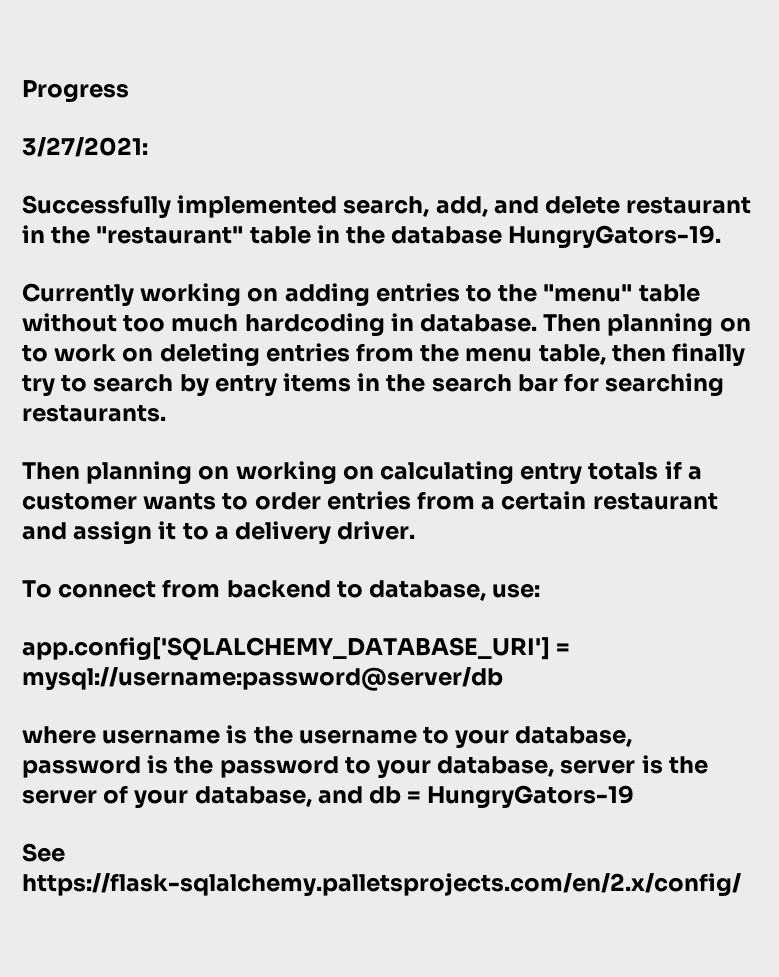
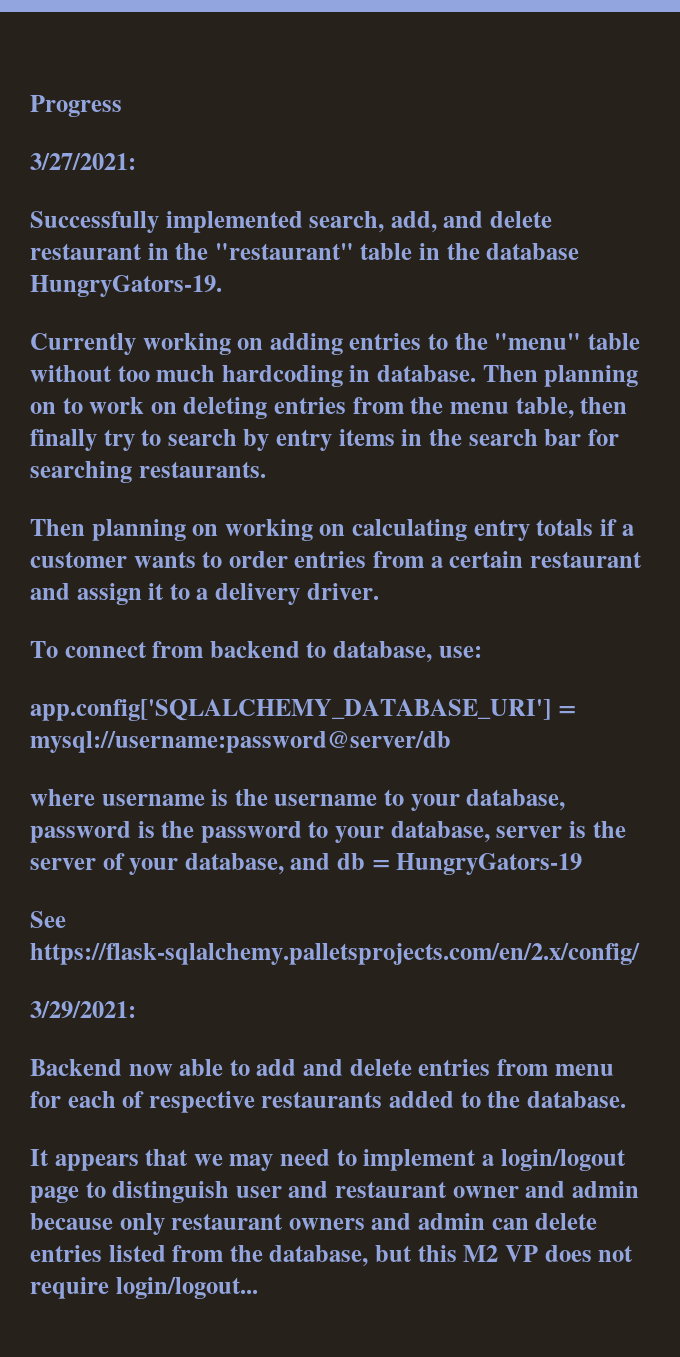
(741, 885) none -> [30,1001,136,1018] [30,1059,614,1076] [30,1091,626,1113] [30,1149,626,1171] [30,1181,639,1203] [30,1213,598,1235] [30,1245,634,1267] [30,1277,258,1299] // 3/29/2021: // Backend now able to add and delete entries from menu for each of respective restaurants added to the database. // It appears that we may need to implement a login/logout page to distinguish user and restaurant owner and admin because only restaurant owners and admin can delete entries listed from the database, but this M2 VP does not require login/logout...

